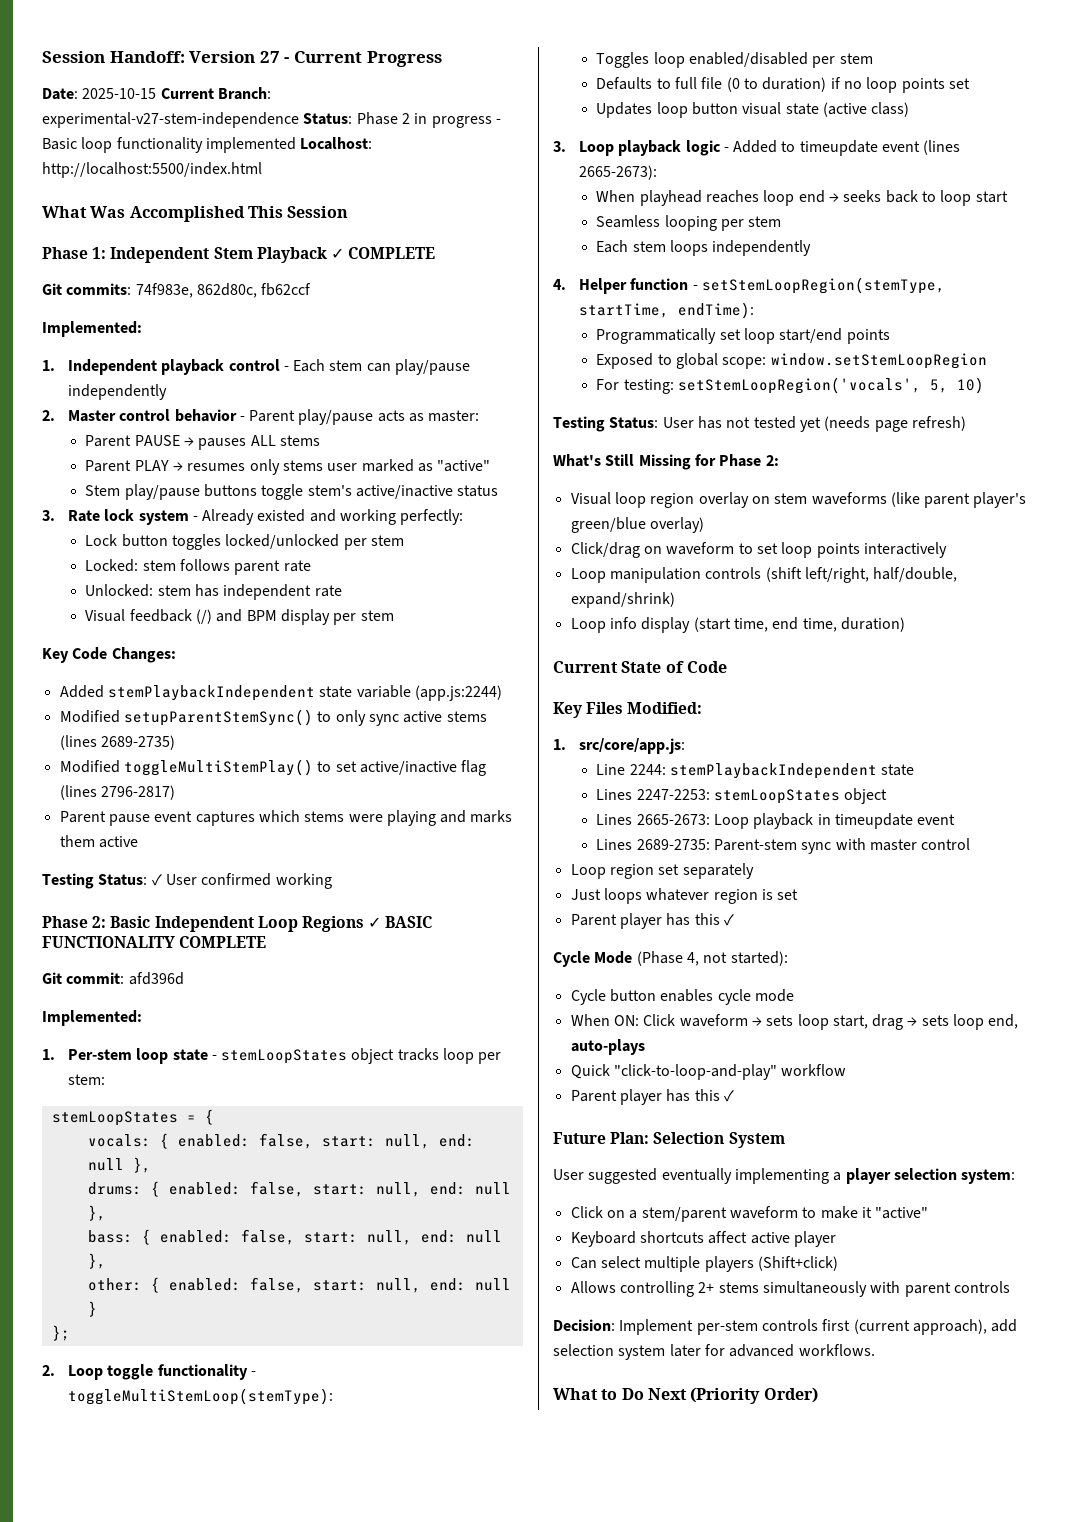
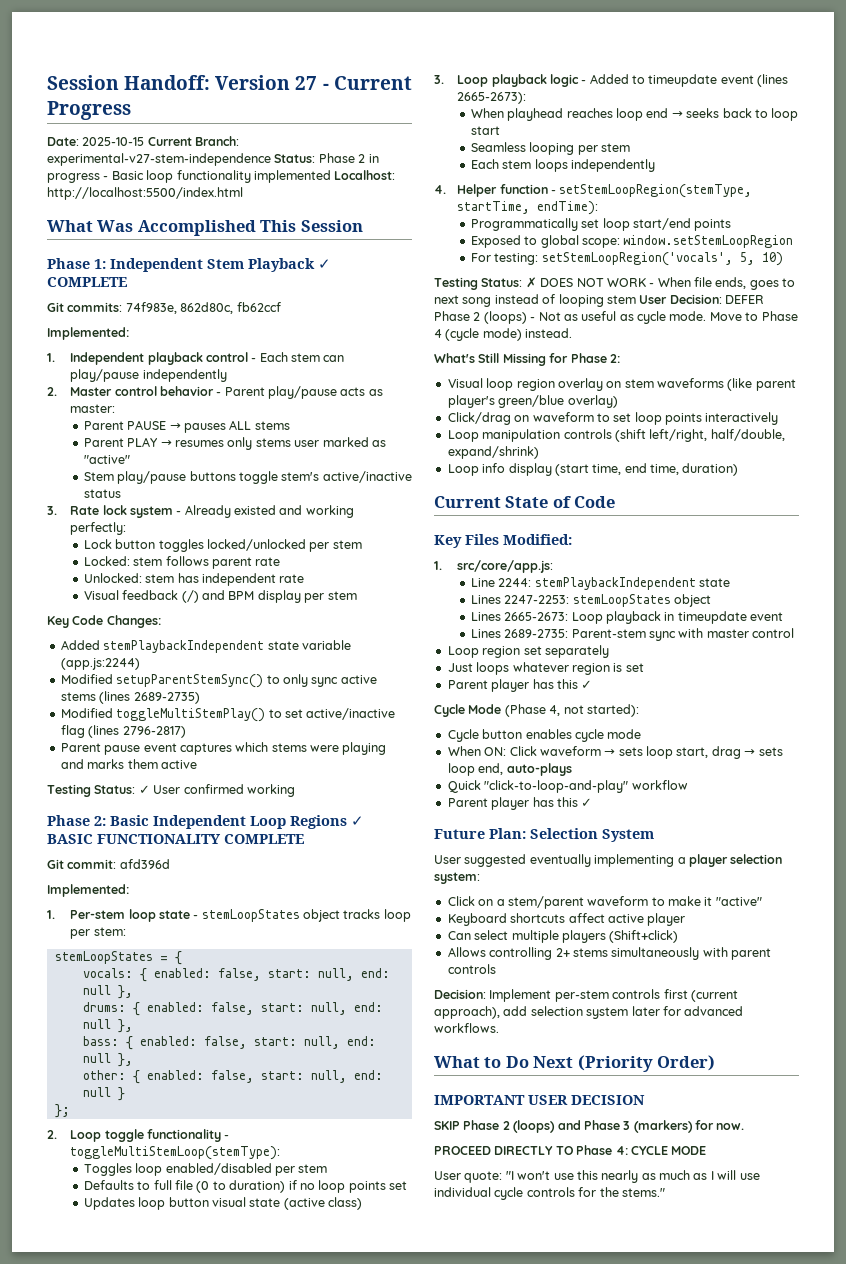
[662,416,966,432] User has not tested yet (needs page refresh) -> [525,277,796,290] [434,294,764,307] [434,311,798,324] [434,328,573,341] ✗ DOES NOT WORK - When file ends, goes to next song instead of looping stem User Decision: DEFER Phase 2 (loops) - Not as useful as cycle mode. Move to Phase 4 (cycle mode) instead.
(818, 1395) none -> [434,1095,645,1105] [434,1120,745,1133] [434,1145,707,1155] [434,1170,760,1183] [434,1187,665,1200] // IMPORTANT USER DECISION // SKIP Phase 2 (loops) and Phase 3 (markers) for now. // PROCEED DIRECTLY TO Phase 4: CYCLE MODE // User quote: "I won't use this nearly as much as I will use individual cycle controls for the stems."

